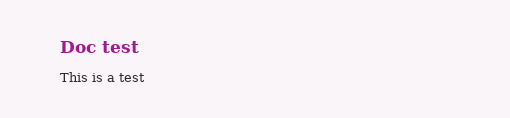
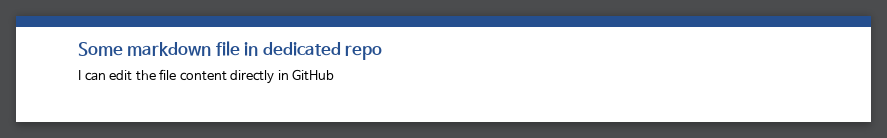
[60,41,139,53] [60,72,145,82] Doc test // This is a test -> [78,41,383,60] [78,69,335,84] Some markdown file in dedicated repo // I can edit the file content directly in GitHub

